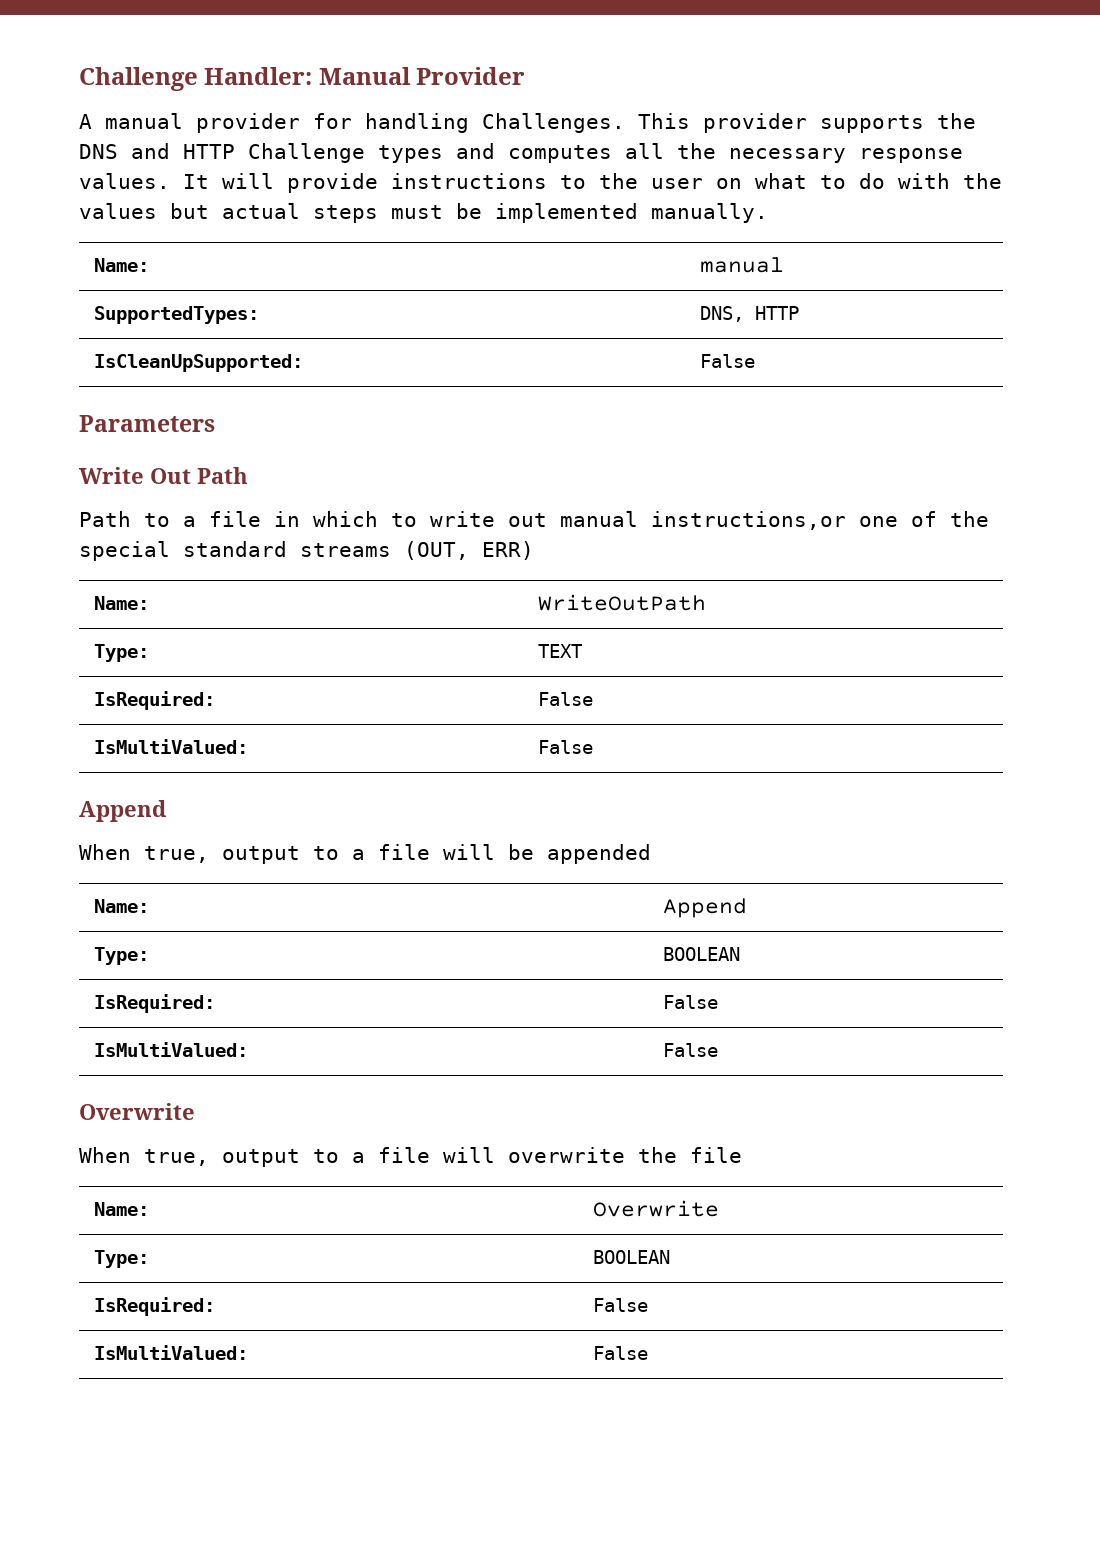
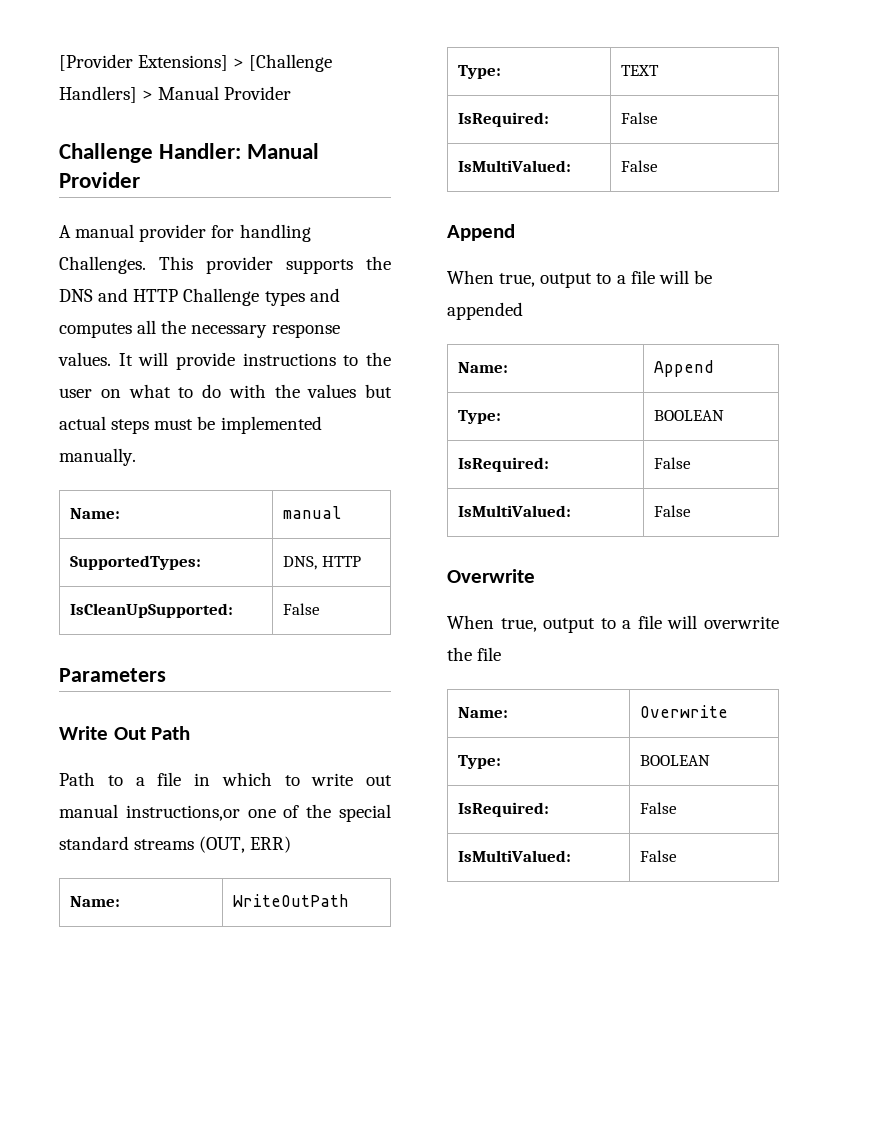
(79, 79) none -> [59,54,333,72] [59,86,292,103] [Provider Extensions] > [Challenge Handlers] > Manual Provider //

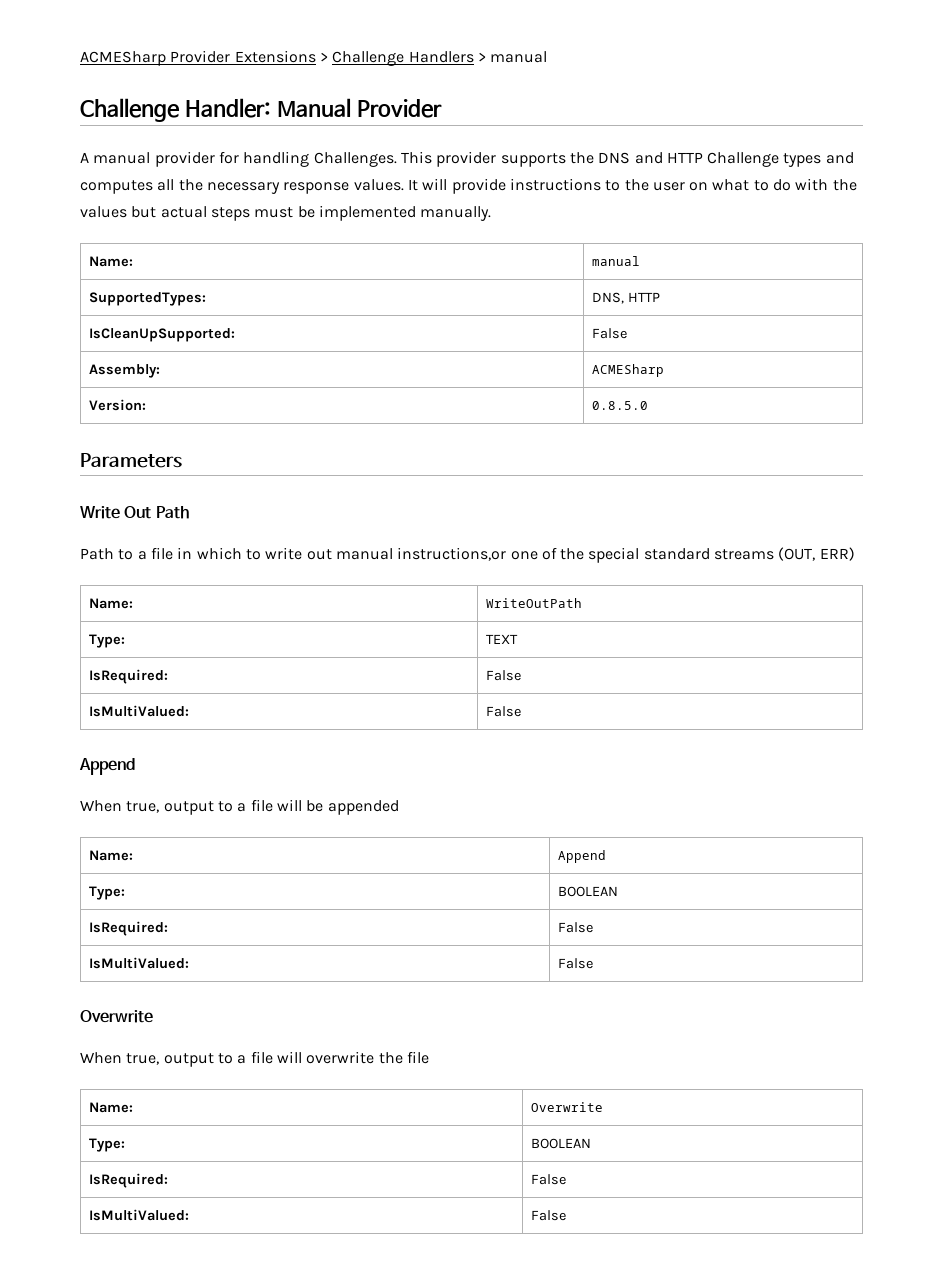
[59,54,333,72] [59,86,292,103] [Provider Extensions] > [Challenge Handlers] > Manual Provider -> [80,50,548,66] ACMESharp Provider Extensions > Challenge Handlers > manual
(321, 609) none -> [89,364,161,378] [592,364,665,377] [89,399,147,411] [592,401,649,410] // Assembly: | ACMESharp // Version: | 0.8.5.0

